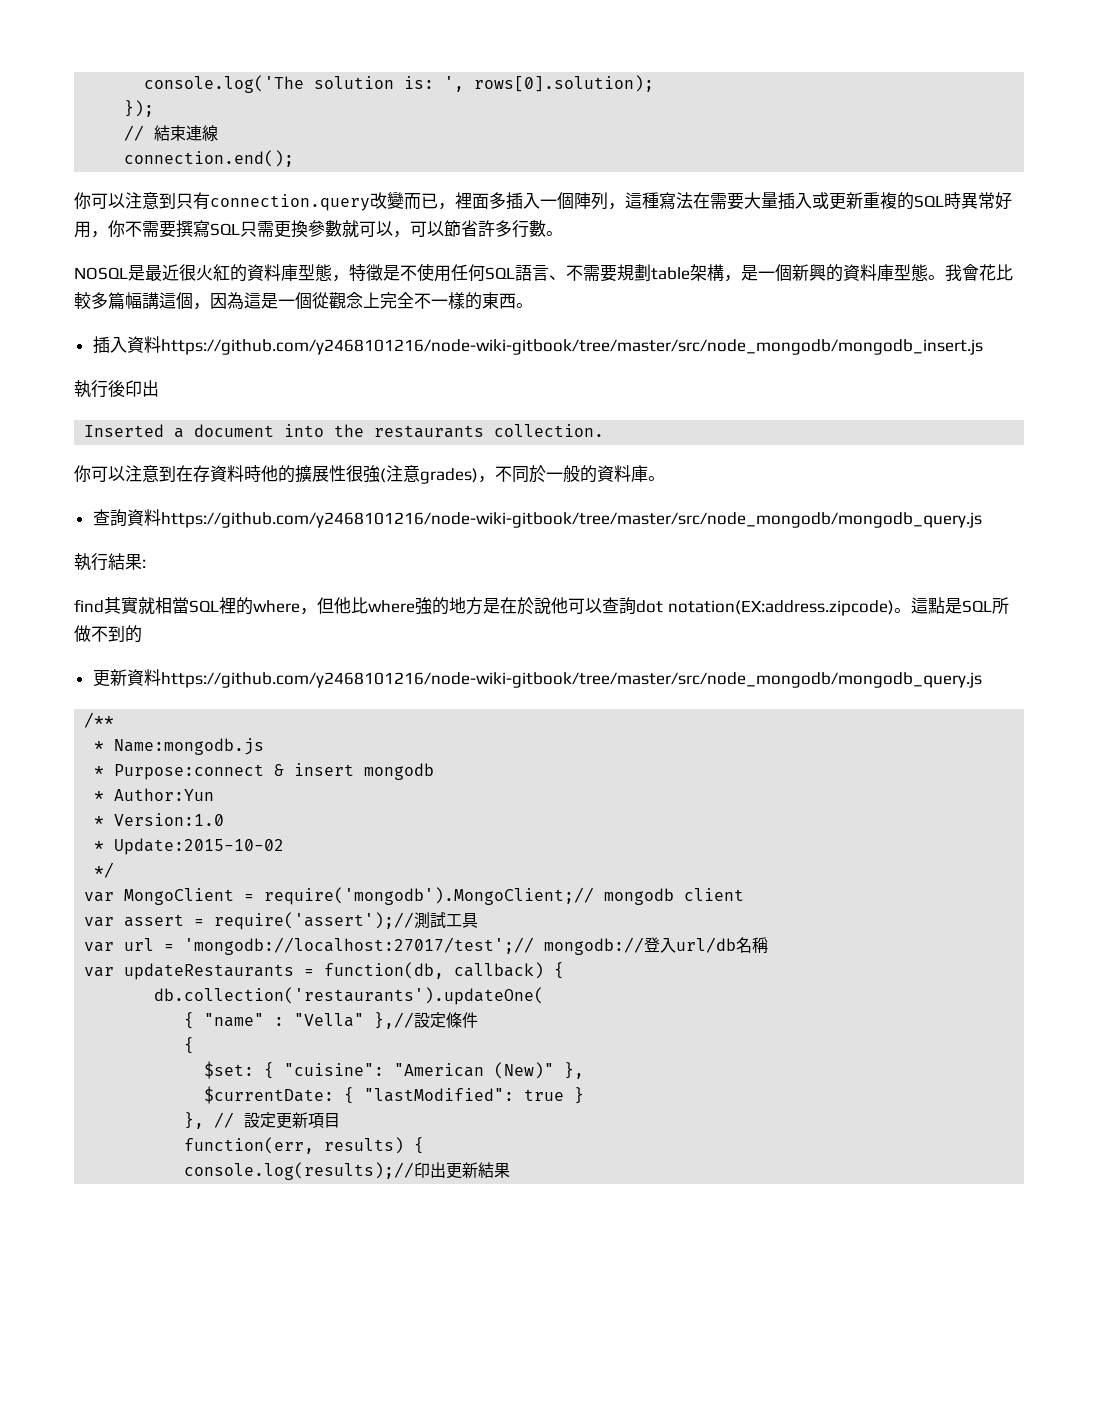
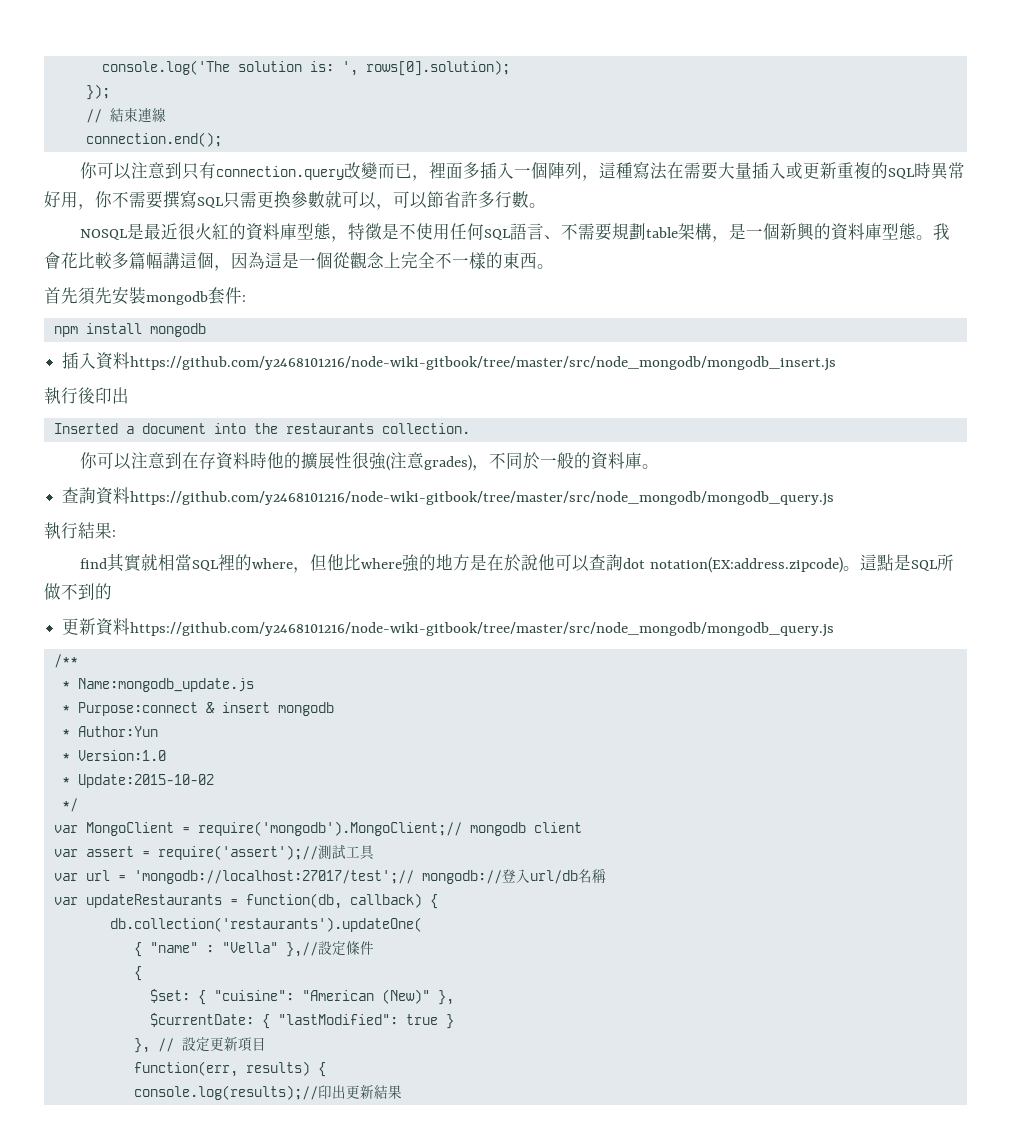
(533, 305) none -> [44,287,246,305] [53,323,206,337] // 首先須先安裝mongodb套件: // npm install mongodb
[114,738,265,755] Name:mongodb.js -> [77,678,254,692] Name:mongodb_update.js

